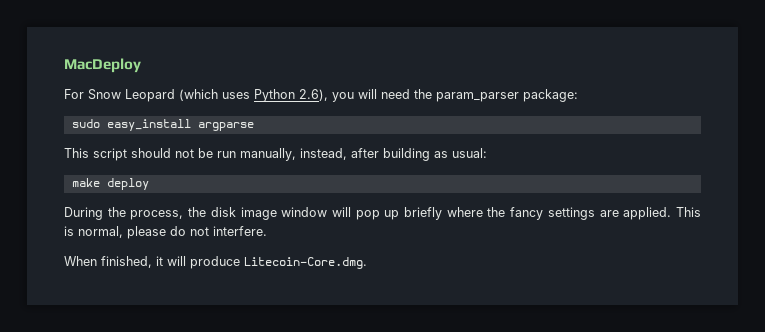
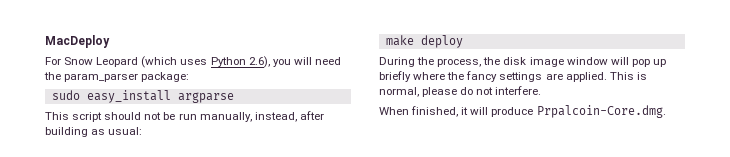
[244,257,367,269] Litecoin-Core.dmg. -> [536,105,666,118] Prpalcoin-Core.dmg.

